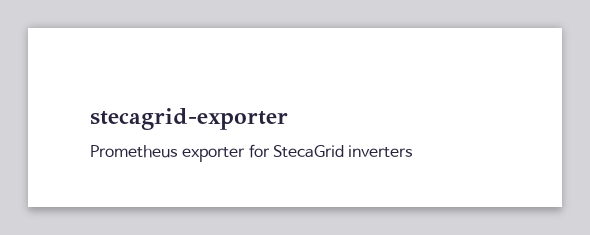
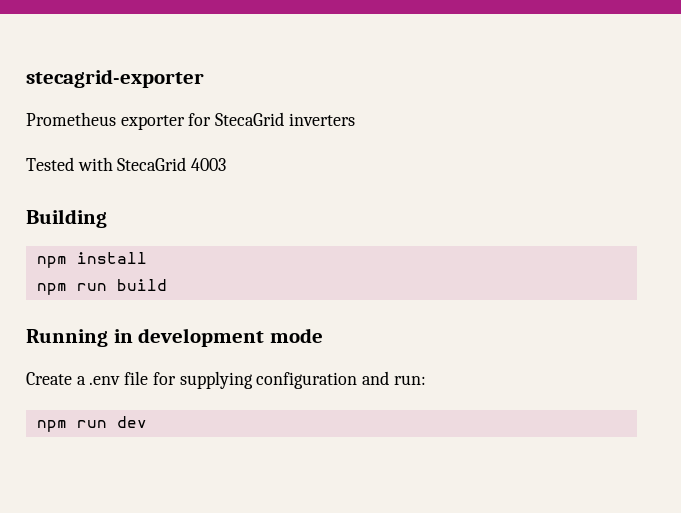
(414, 151) none -> [26,157,227,171] [26,209,107,228] [36,252,147,268] [36,279,167,295] [26,328,323,347] [26,371,426,389] [36,416,147,432] // Tested with StecaGrid 4003 // Building // npm install // npm run build // Running in development mode // Create a .env file for supplying configuration and run: // npm run dev

